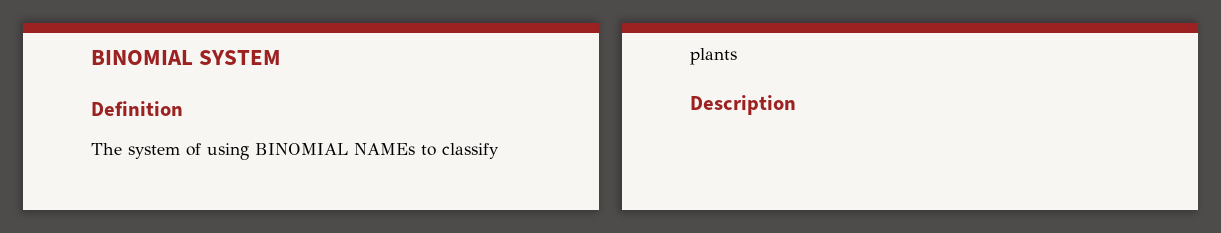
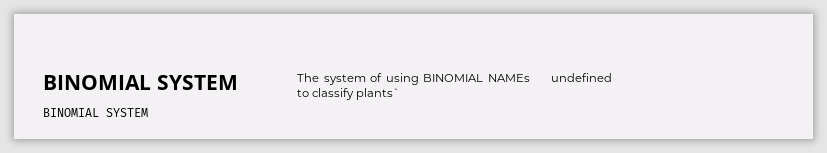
[91,50,282,65] [91,101,183,116] BINOMIAL SYSTEM // Definition -> [43,75,238,90] [43,108,148,117] BINOMIAL SYSTEM // BINOMIAL SYSTEM
[690,48,737,65] [690,95,796,115] plants // Description -> [356,88,401,100] [551,73,612,82] plants` // undefined

